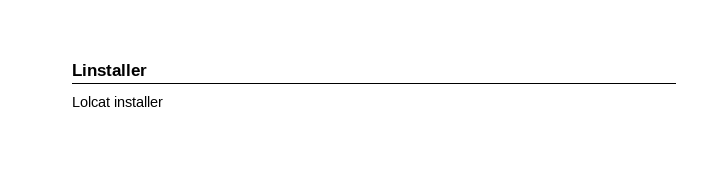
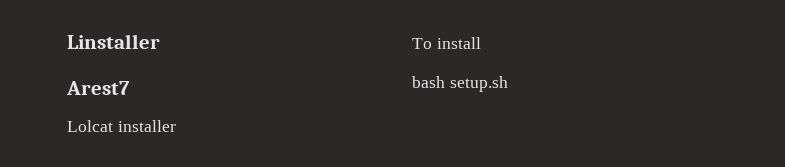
(147, 70) none -> [66,81,130,95] // Arest7
(163, 101) none -> [412,37,481,49] [412,76,508,92] // To install // bash setup.sh

